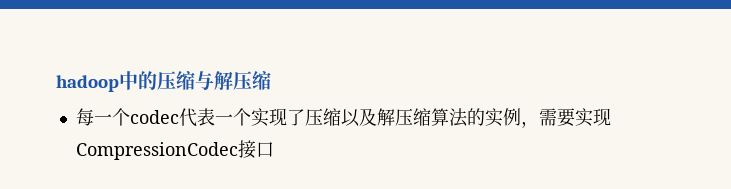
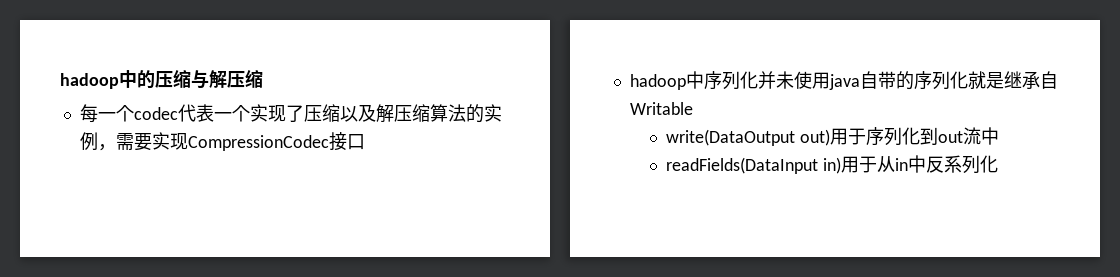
(274, 149) none -> [629,71,1058,90] [629,102,693,115] [665,127,999,146] [665,155,998,174] // hadoop中序列化并未使用java自带的序列化就是继承自Writable // write(DataOutput out)用于序列化到out流中 // readFields(DataInput in)用于从in中反系列化

